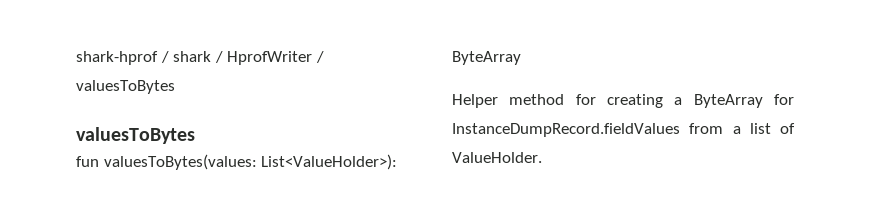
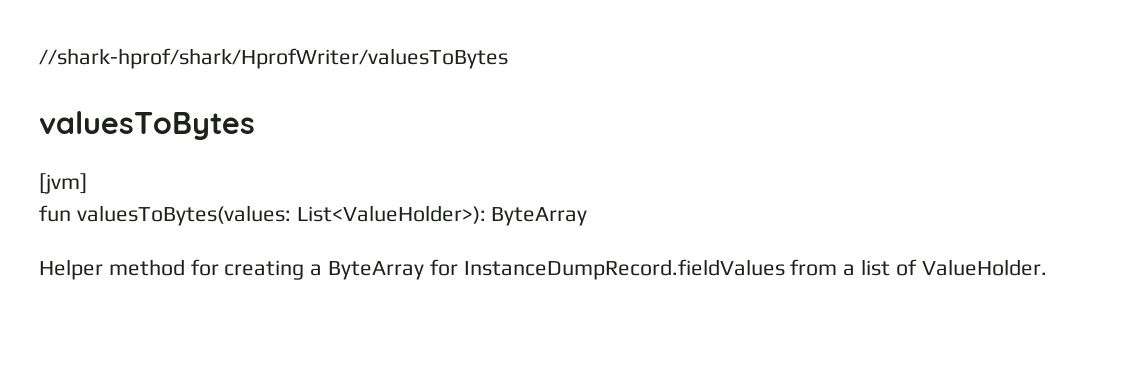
[76,51,324,65] [76,80,175,94] [76,127,195,144] shark-hprof / shark / HprofWriter / valuesToBytes // valuesToBytes -> [39,48,508,69] [39,111,255,140] [39,173,87,194] //shark-hprof/shark/HprofWriter/valuesToBytes // valuesToBytes // [jvm]

